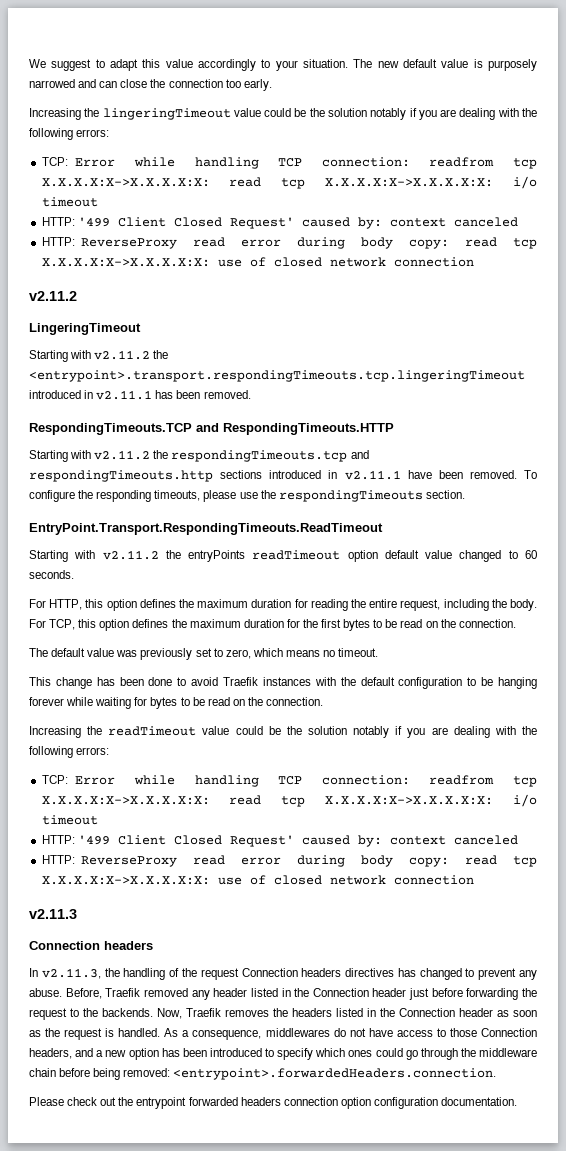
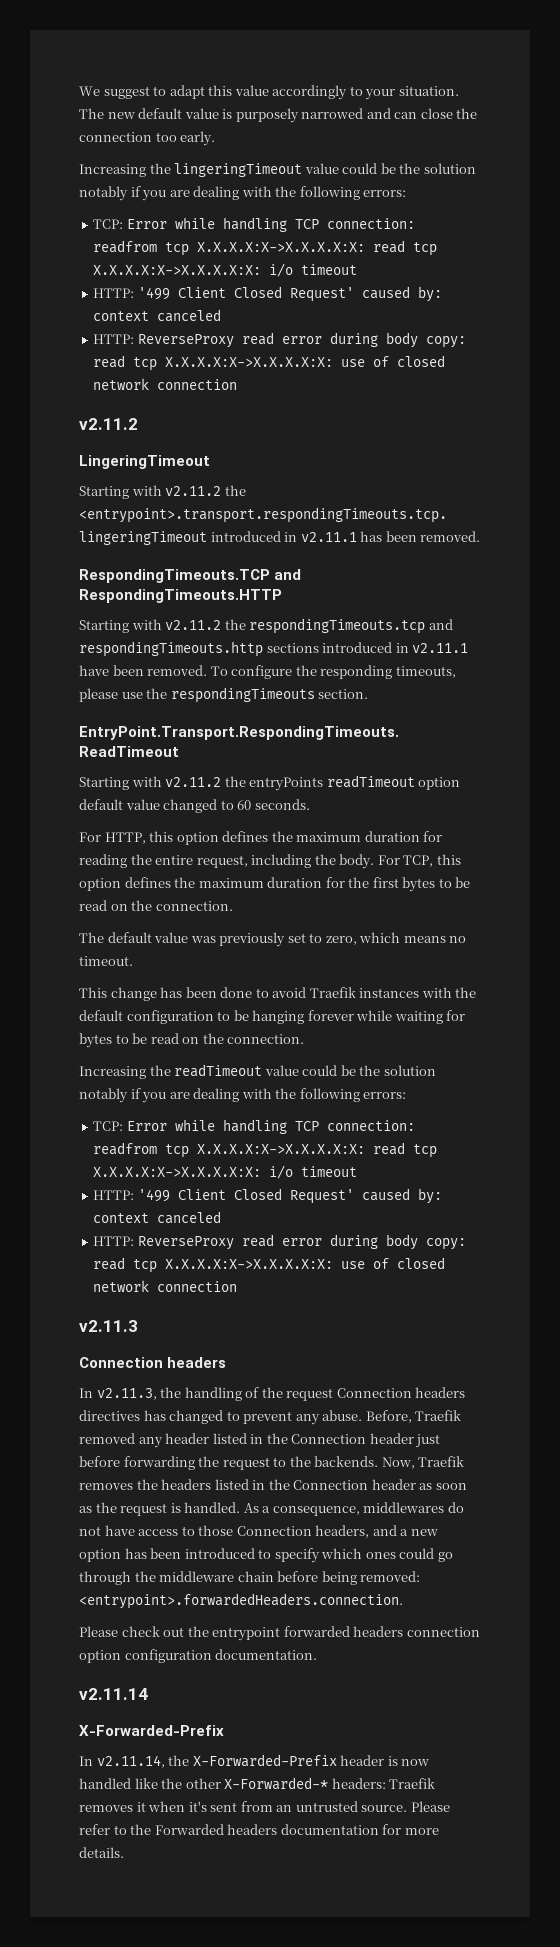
(518, 1101) none -> [79,1688,148,1700] [79,1725,224,1736] [79,1754,430,1768] [79,1777,436,1790] [79,1801,450,1812] [79,1824,439,1835] [79,1847,124,1858] // v2.11.14 // X-Forwarded-Prefix // In v2.11.14, the X-Forwarded-Prefix header is now handled like the other X-Forwarded-* headers: Traefik removes it when it's sent from an untrusted source. Please refer to the Forwarded headers documentation for more details.

